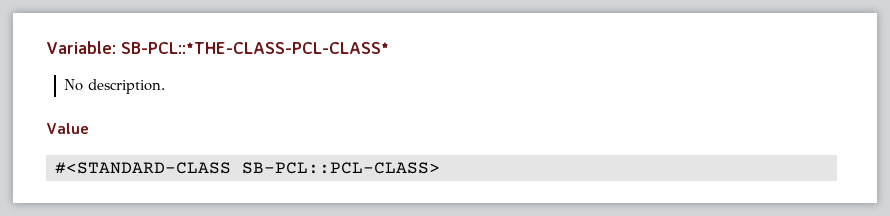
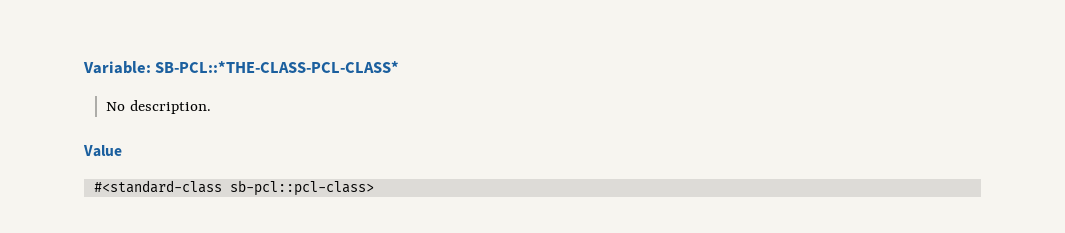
[55,162,440,174] #<STANDARD-CLASS SB-PCL::PCL-CLASS> -> [93,180,374,196] #<standard-class sb-pcl::pcl-class>

